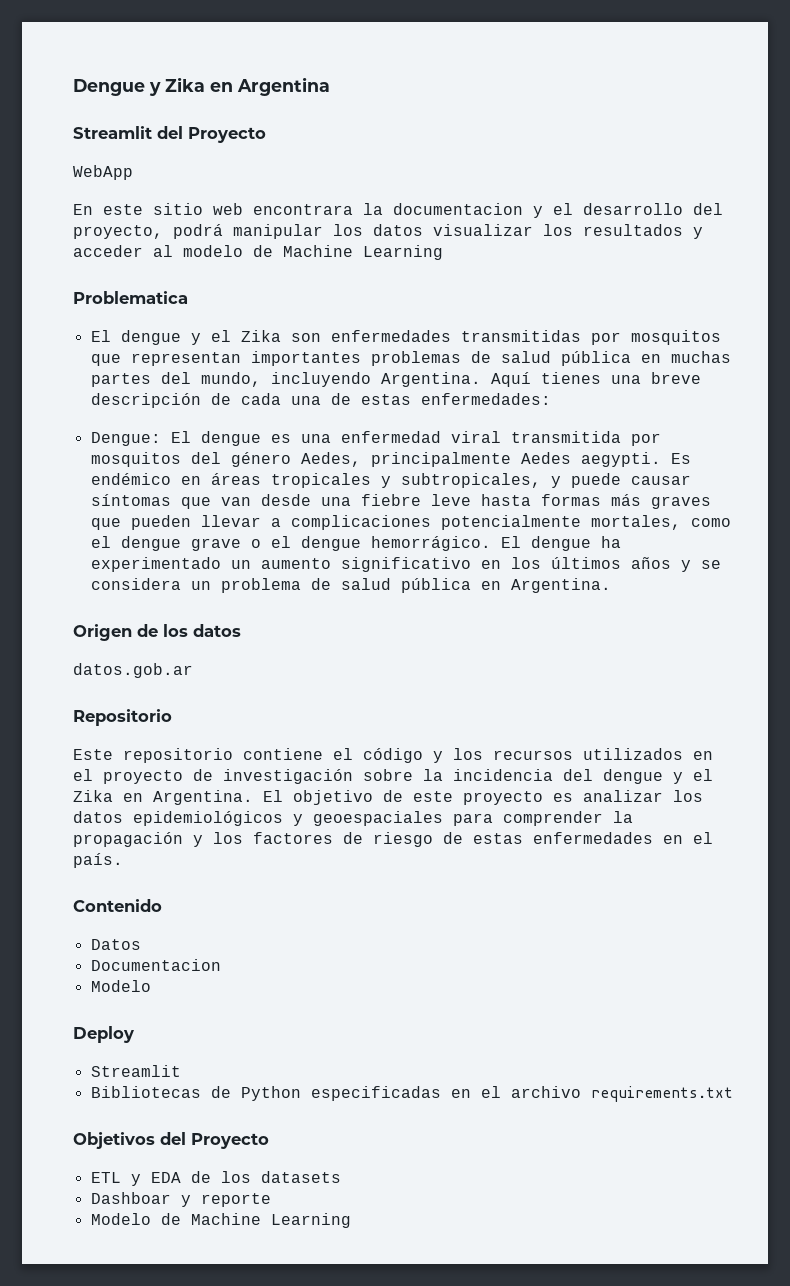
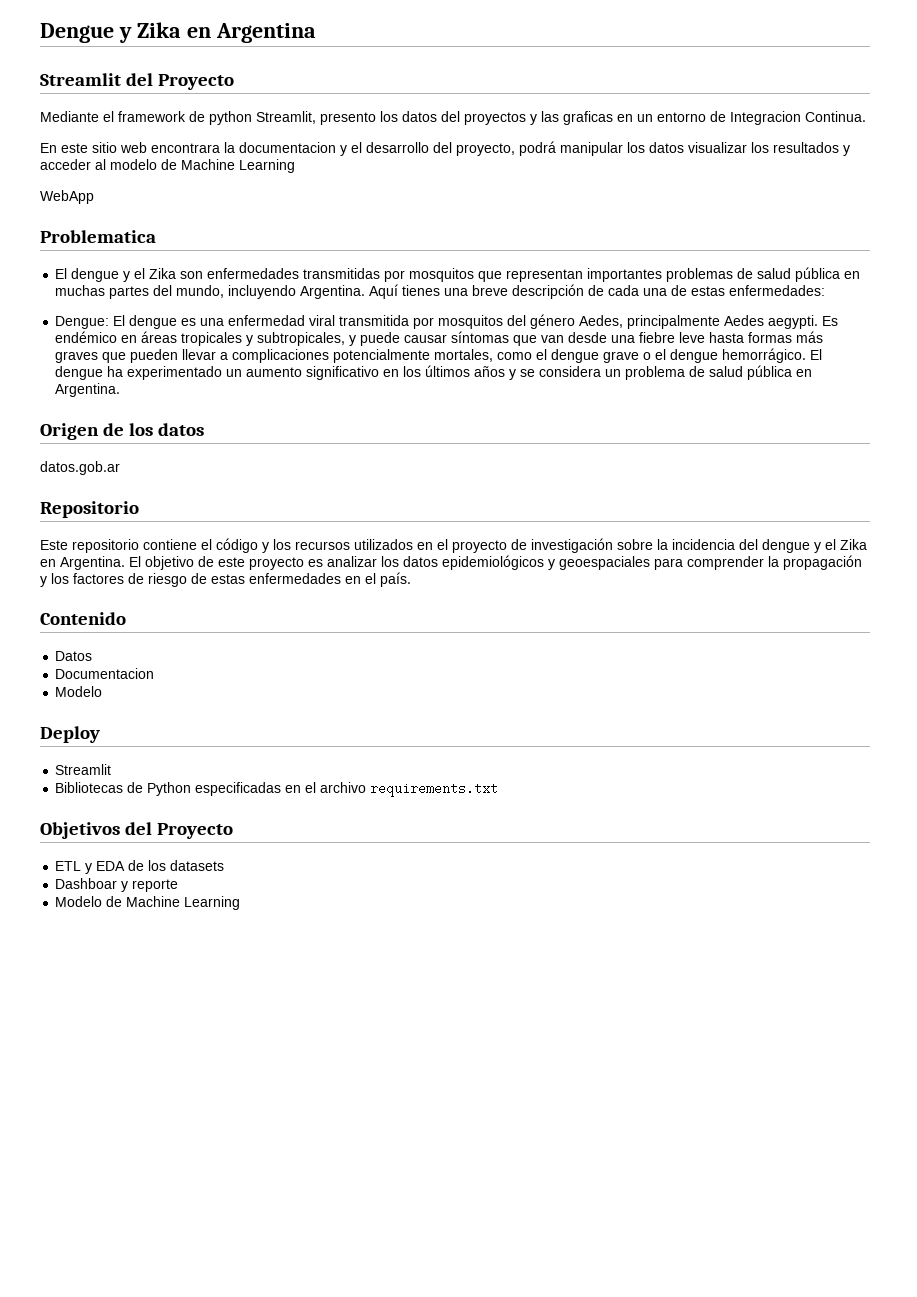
[73,165,133,180] WebApp -> [40,111,866,125] Mediante el framework de python Streamlit, presento los datos del proyectos y las graficas en un entorno de Integracion Continua.
(443, 252) none -> [40,190,94,204] // WebApp

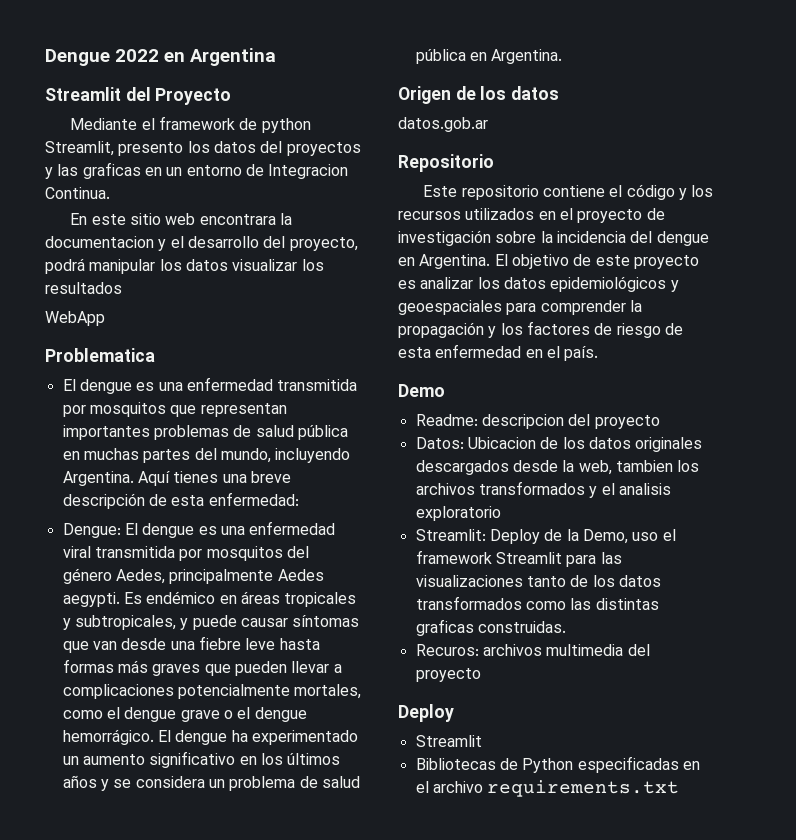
[118,22,181,43] y Zika -> [115,49,159,62] 2022
[843,145,850,156] [40,159,295,173] [40,190,94,204] [40,230,156,243] [55,268,381,282] y acceder al modelo de Machine Learning // WebApp // Problematica // El dengue y el Zika son enfermedades transmitidas -> [45,311,105,326] [45,348,155,362] [62,377,358,394] // WebApp // Problematica // El dengue es una enfermedad transmitida
[608,285,826,296] cada una de estas enfermedades: -> [171,492,299,506] esta enfermedad:
[814,539,867,553] y el Zika -> (709, 238) none
[211,573,341,584] estas enfermedades -> [398,344,522,358] esta enfermedad
[40,612,126,625] [55,651,93,661] [55,668,155,679] [55,686,103,697] Contenido // Datos // Documentacion // Modelo -> [398,384,445,397] [415,414,660,429] [415,437,703,452] [415,460,700,475] [415,481,671,498] [415,506,501,521] [415,529,676,544] [415,550,622,567] [415,575,661,587] [415,596,659,610] [415,619,566,636] [415,644,650,656] [415,668,481,682] Demo // Readme: descripcion del proyecto // Datos: Ubicacion de los datos originales descargados desde la web, tambien los archivos transformados y el analisis exploratorio // Streamlit: Deploy de la Demo, uso el framework Streamlit para las visualizaciones tanto de los datos transformados como las distintas graficas construidas. // Recuros: archivos multimedia del proyecto
[40,822,234,839] [55,860,225,874] [55,878,179,892] [55,896,241,910] // Objetivos del Proyecto // ETL y EDA de los datasets // Dashboar y reporte // Modelo de Machine Learning -> (680, 788) none

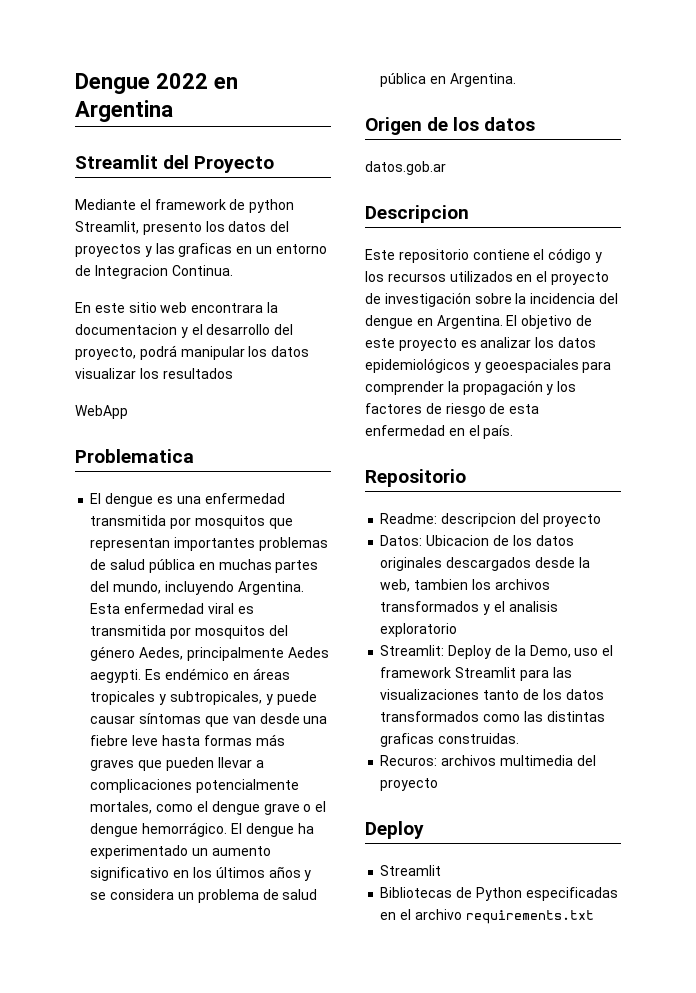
[137,471,291,486] [62,492,299,509] [62,523,245,538] Aquí tienes una breve descripción de esta enfermedad: // Dengue: El dengue es una -> [90,603,121,614] Esta
(91, 552) none -> [237,606,254,614] es
[398,154,494,172] Repositorio -> [365,205,469,223] Descripcion
[398,384,445,397] Demo -> [365,469,466,487] Repositorio

